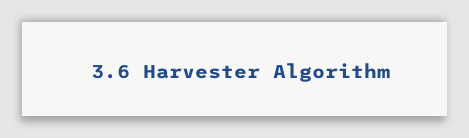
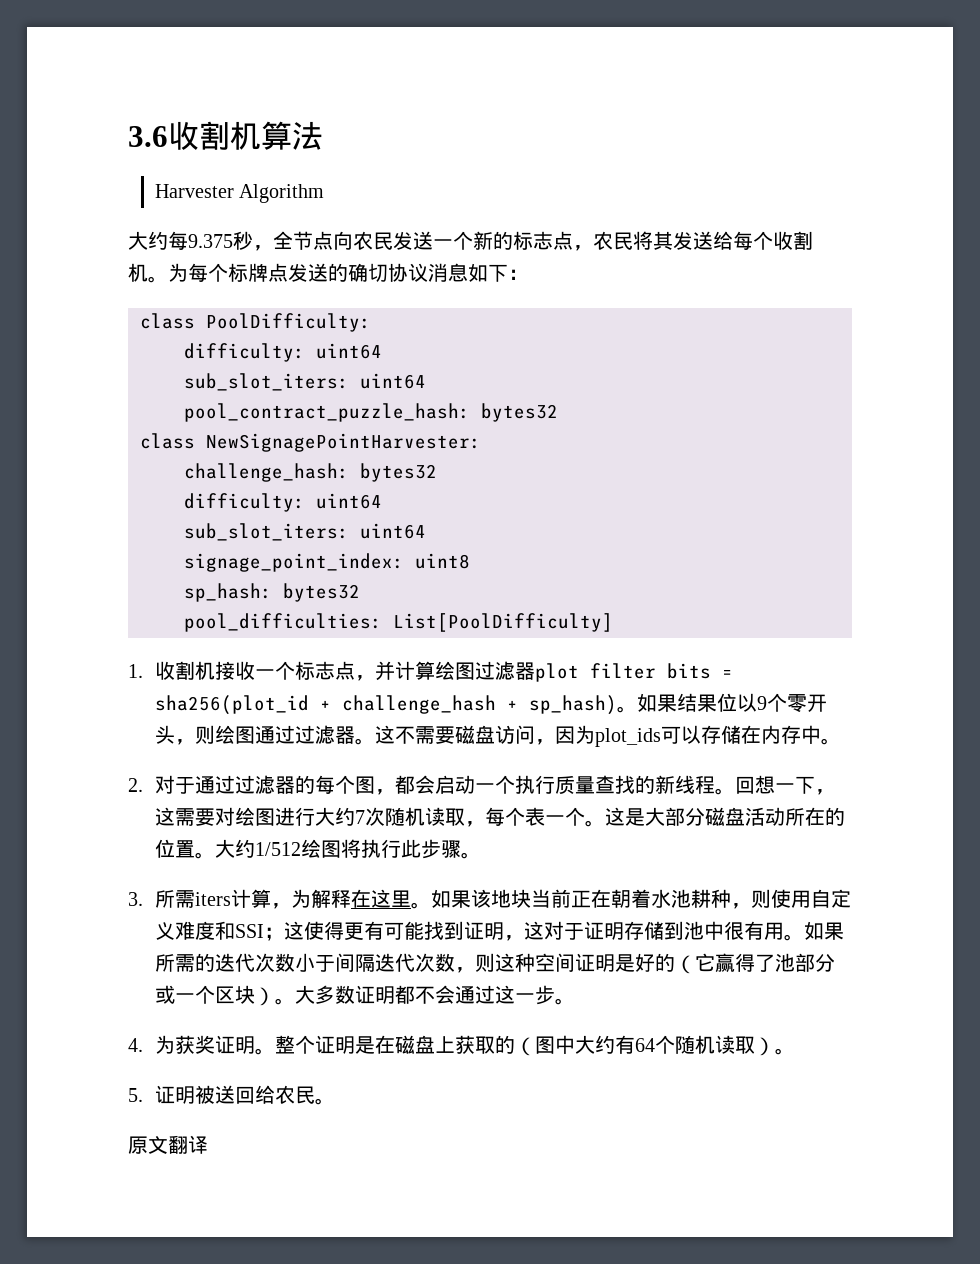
(130, 71) none -> [168,121,323,150] 收割机算法 //
(390, 72) none -> [128,231,813,251] [128,263,528,283] [140,313,371,332] [184,343,382,362] [184,373,426,391] [184,403,558,422] [140,433,481,452] [184,463,437,482] [184,493,382,512] [184,523,426,541] [184,553,470,572] [184,583,360,602] [184,613,613,632] [128,661,733,682] [154,693,827,715] [154,725,841,747] [128,775,835,795] [154,807,845,827] [154,839,481,859] [128,889,851,909] [154,921,844,941] [154,953,835,974] [154,985,575,1006] [128,1035,795,1056] [128,1085,335,1105] [128,1135,208,1154] // 大约每9.375秒，全节点向农民发送一个新的标志点，农民将其发送给每个收割机。为每个标牌点发送的确切协议消息如下： // class PoolDifficulty: // difficulty: uint64 // sub_slot_iters: uint64 // pool_contract_puzzle_hash: bytes32 // class NewSignagePointHarvester: // challenge_hash: bytes32 // difficulty: uint64 // sub_slot_iters: uint64 // signage_point_index: uint8 // sp_hash: bytes32 // pool_difficulties: List[PoolDifficulty] // 1.收割机接收一个标志点，并计算绘图过滤器plot filter bits = sha256(plot_id + challenge_hash + sp_hash)。如果结果位以9个零开头，则绘图通过过滤器。这不需要磁盘访问，因为plot_ids可以存储在内存中。 // 2.对于通过过滤器的每个图，都会启动一个执行质量查找的新线程。回想一下，这需要对绘图进行大约7次随机读取，每个表一个。这是大部分磁盘活动所在的位置。大约1/512绘图将执行此步骤。 // 3.所需iters计算，为解释在这里。如果该地块当前正在朝着水池耕种，则使用自定义难度和SSI；这使得更有可能找到证明，这对于证明存储到池中很有用。如果所需的迭代次数小于间隔迭代次数，则这种空间证明是好的（它赢得了池部分或一个区块）。大多数证明都不会通过这一步。 // 4.为获奖证明。整个证明是在磁盘上获取的（图中大约有64个随机读取）。 // 5.证明被送回给农民。 // 原文翻译

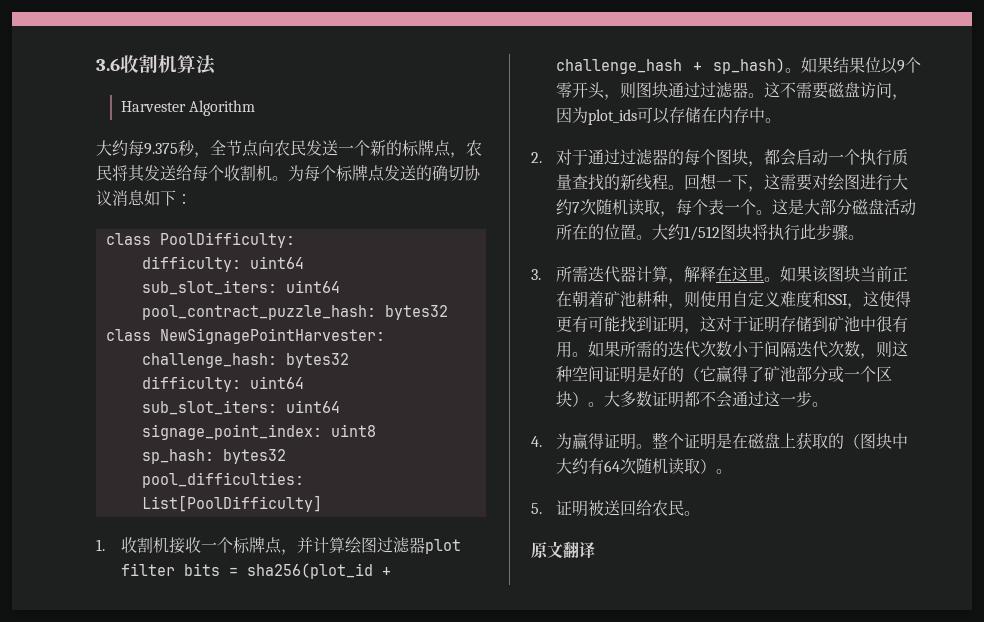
[533,231,553,250] 志 -> [418,140,434,156] 牌
[314,661,335,680] 志 -> [249,537,266,553] 牌
[214,725,255,744] 绘图 -> [636,82,669,98] 图块
(375, 785) none -> [732,149,749,165] 块
[300,839,341,858] 绘图 -> [720,224,753,240] 图块
[194,889,311,909] iters计算，为 -> [588,266,685,284] 迭代器计算，
[490,889,511,908] 地 -> [828,266,845,282] 图
[650,889,671,908] 水 -> [604,291,621,307] 矿
[263,927,284,941] ； -> [847,303,864,309] ，
(684, 930) none -> [828,316,845,332] 矿
(775, 963) none -> [764,366,781,382] 矿
[174,1035,215,1054] 获奖 -> [572,433,605,450] 赢得
(555, 1045) none -> [876,433,893,449] 块
[654,1035,675,1054] 个 -> [620,458,637,474] 次

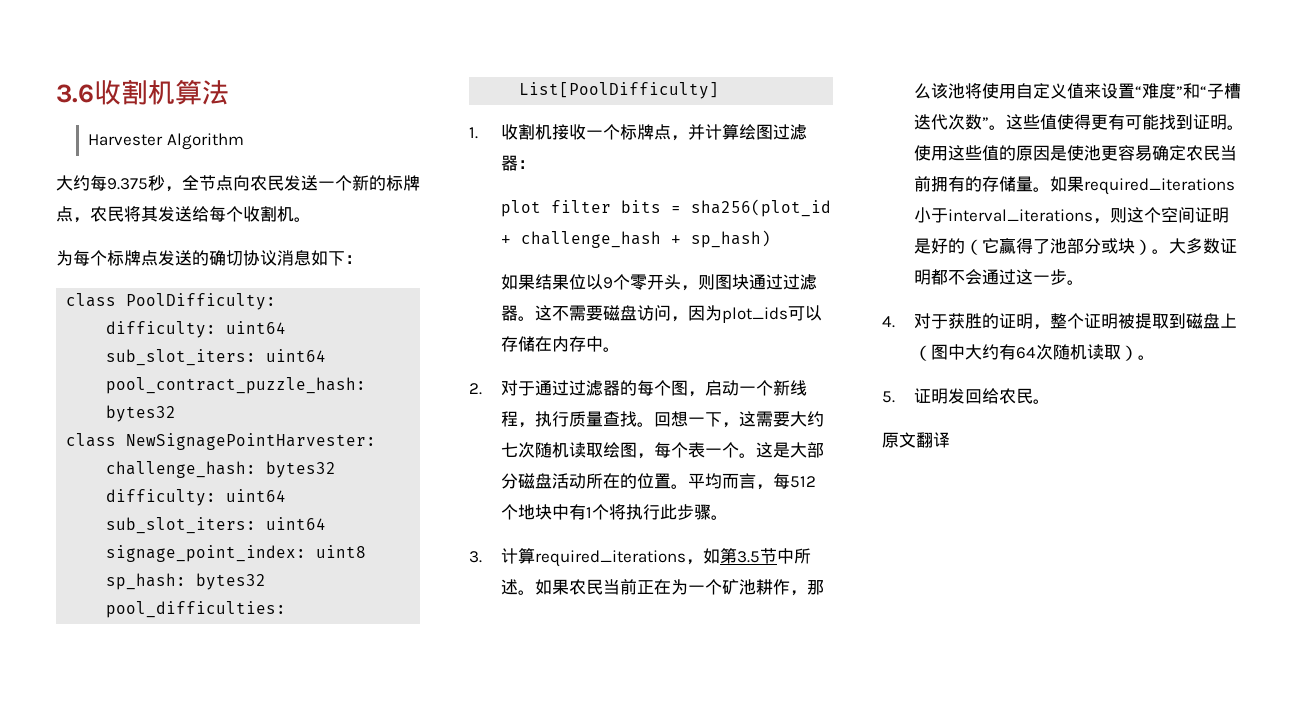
(288, 178) none -> (311, 219) //
(426, 545) none -> [518,160,536,169] ： //
[785,68,801,73] 。 -> (772, 239) //
[732,149,861,167] 块，都会启动一个 -> [688,380,808,397] [501,411,536,428] ，启动一个新线程，
[604,174,669,190] 的新线程 -> (638, 419) none
[812,174,909,191] [556,199,661,216] 对绘图进行大约7次随机读取 -> [790,411,825,427] [501,442,638,458] 大约七次随机读取绘图
[652,224,753,241] 大约1/512图块 -> [688,473,817,490] [501,504,610,520] 平均而言，每512个地块中有1个
[556,266,909,284] [556,291,880,309] 所需迭代器计算，解释在这里。如果该图块当前正在朝着矿池耕种，则使用自定义难度和SSI，这 -> [501,548,812,567] [501,579,825,596] [914,83,1242,99] [914,114,1058,130] 计算required_iterations，如第3.5节中所述。如果农民当前正在为一个矿池耕作，那么该池将使用自定义值来设置“难度”和“子槽迭代次数”。这些值
[684,316,909,334] [556,341,909,359] [556,366,573,382] ，这对于证明存储到矿池中很有用。如果所需的迭代次数小于间隔迭代次数，则这种 -> [1227,125,1245,130] [914,145,1238,161] [914,176,1236,195] [914,207,1162,224] 。使用这些值的原因是使池更容易确定农民当前拥有的存储量。如果required_iterations小于interval_iterations，则这个
[764,366,781,382] 矿 -> (1051, 246) none
[844,366,893,382] 一个区 -> (1119, 246) none
[556,432,893,450] 为赢得证明。整个证明是在磁盘上获取的（图块 -> [914,313,1238,330] [914,344,949,361] 对于获胜的证明，整个证明被提取到磁盘上（图
[588,500,621,516] 被送 -> [948,388,966,404] 发

